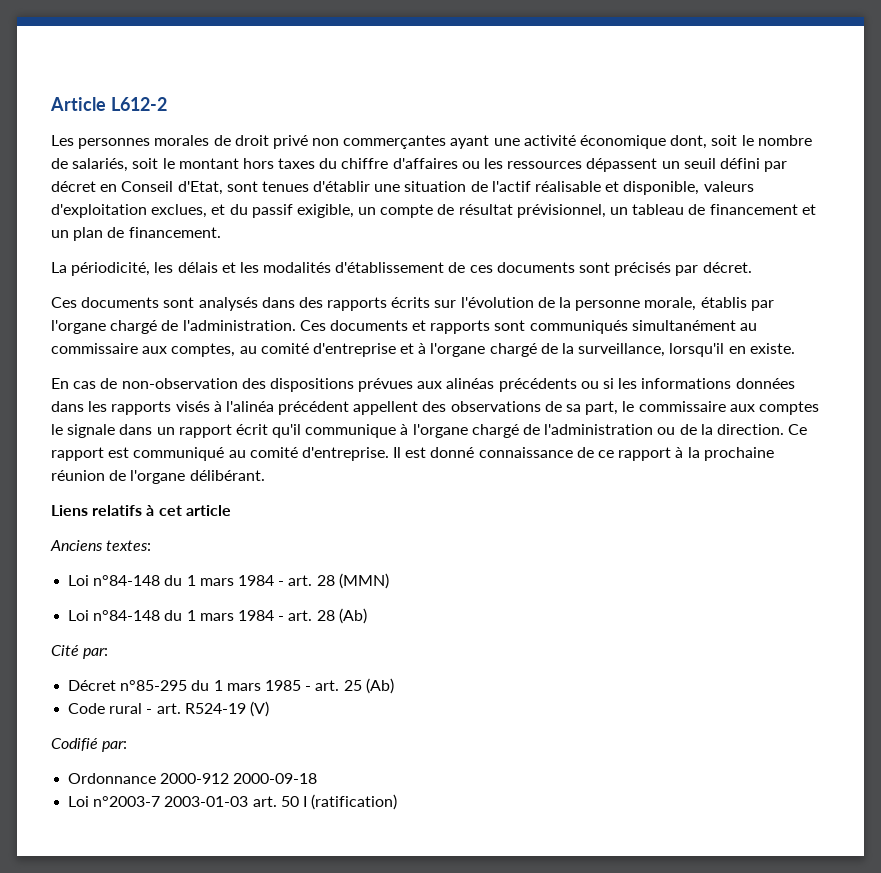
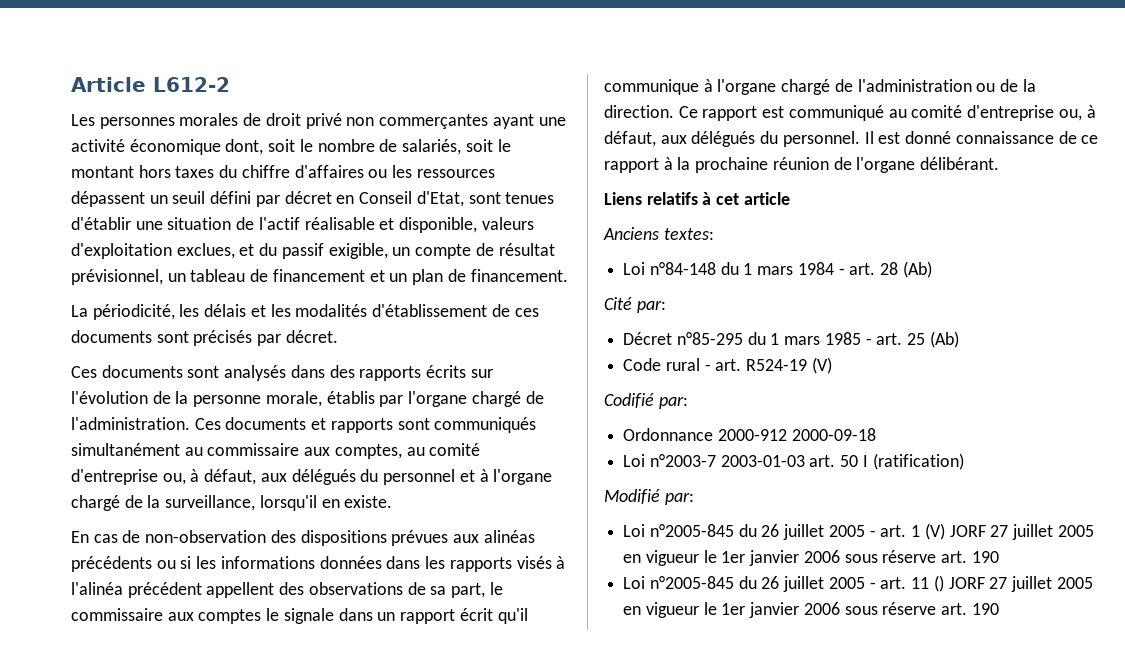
(396, 350) none -> [162,469,456,485] ou, à défaut, aux délégués du personnel
[301,447,389,461] d'entreprise. -> [967,105,1096,121] [604,131,860,147] d'entreprise ou, à défaut, aux délégués du personnel.
[68,573,389,589] // Loi n°84-148 du 1 mars 1984 - art. 28 (MMN) -> (714, 234) none
(398, 802) none -> [604,489,694,505] [623,523,1094,540] [623,550,999,566] [623,575,1093,592] [623,602,999,618] // Modifié par: // Loi n°2005-845 du 26 juillet 2005 - art. 1 (V) JORF 27 juillet 2005 en vigueur le 1er janvier 2006 sous réserve art. 190 // Loi n°2005-845 du 26 juillet 2005 - art. 11 () JORF 27 juillet 2005 en vigueur le 1er janvier 2006 sous réserve art. 190

